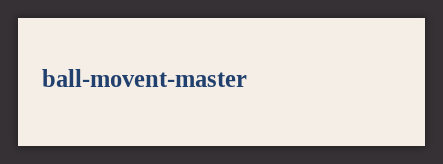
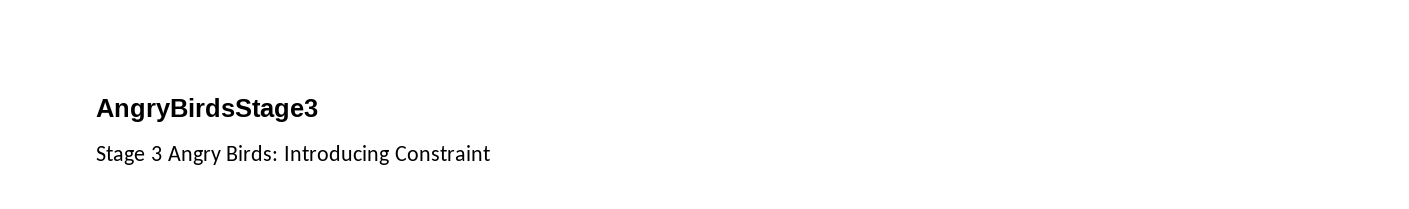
[42,69,247,87] ball-movent-master -> [96,98,318,122] [96,145,491,165] AngryBirdsStage3 // Stage 3 Angry Birds: Introducing Constraint

